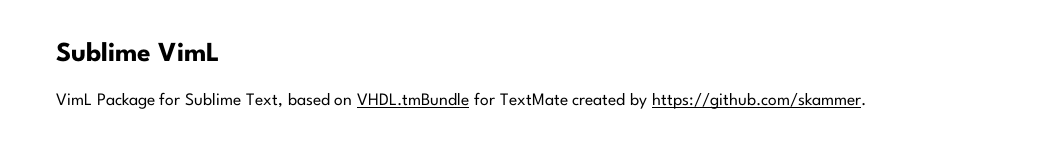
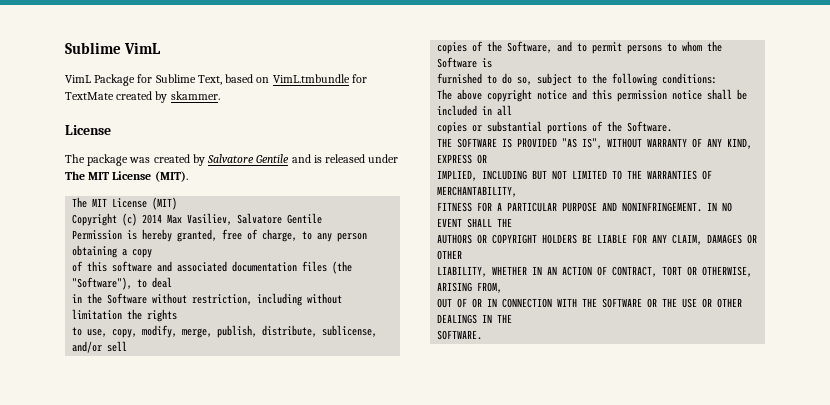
[357,92,470,106] VHDL.tmBundle -> [272,74,350,83] VimL.tmbundle
[651,92,866,109] https://github.com/skammer. -> [170,91,220,100] [65,125,111,135] [65,154,399,166] [65,171,188,182] [72,197,178,210] [72,213,323,226] [72,229,368,242] [72,245,153,258] [72,261,353,274] [72,277,173,290] [72,293,343,306] [72,309,178,322] [72,325,378,338] [72,341,128,353] [437,41,723,54] [437,57,493,68] [437,73,718,86] [437,89,748,102] [437,105,513,116] [437,121,673,134] [437,138,753,149] [437,154,488,164] [437,170,713,181] [437,186,518,197] [437,202,733,212] [437,218,513,228] [437,234,758,245] [437,250,463,260] [437,266,753,277] [437,282,503,293] [437,298,743,308] [437,314,513,324] [437,330,483,340] skammer. // License // The package was created by Salvatore Gentile and is released under The MIT License (MIT). // The MIT License (MIT) // Copyright (c) 2014 Max Vasiliev, Salvatore Gentile // Permission is hereby granted, free of charge, to any person obtaining a copy // of this software and associated documentation files (the "Software"), to deal // in the Software without restriction, including without limitation the rights // to use, copy, modify, merge, publish, distribute, sublicense, and/or sell // copies of the Software, and to permit persons to whom the Software is // furnished to do so, subject to the following conditions: // The above copyright notice and this permission notice shall be included in all // copies or substantial portions of the Software. // THE SOFTWARE IS PROVIDED "AS IS", WITHOUT WARRANTY OF ANY KIND, EXPRESS OR // IMPLIED, INCLUDING BUT NOT LIMITED TO THE WARRANTIES OF MERCHANTABILITY, // FITNESS FOR A PARTICULAR PURPOSE AND NONINFRINGEMENT. IN NO EVENT SHALL THE // AUTHORS OR COPYRIGHT HOLDERS BE LIABLE FOR ANY CLAIM, DAMAGES OR OTHER // LIABILITY, WHETHER IN AN ACTION OF CONTRACT, TORT OR OTHERWISE, ARISING FROM, // OUT OF OR IN CONNECTION WITH THE SOFTWARE OR THE USE OR OTHER DEALINGS IN THE // SOFTWARE.

